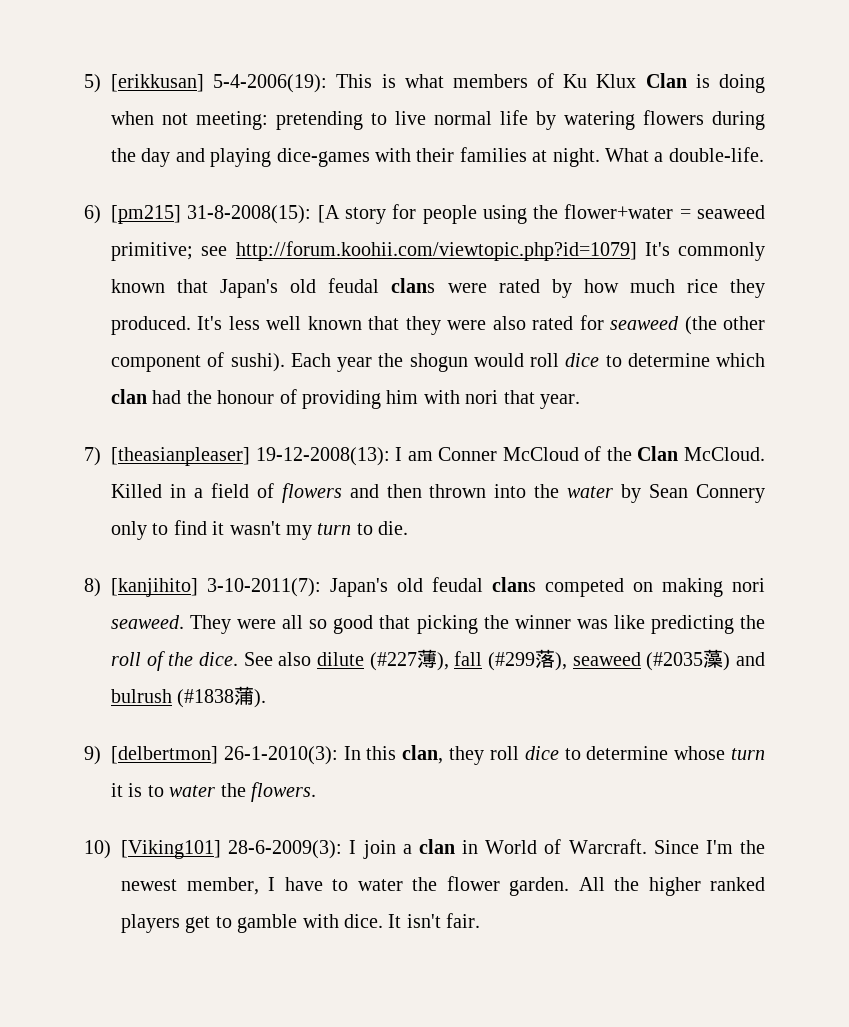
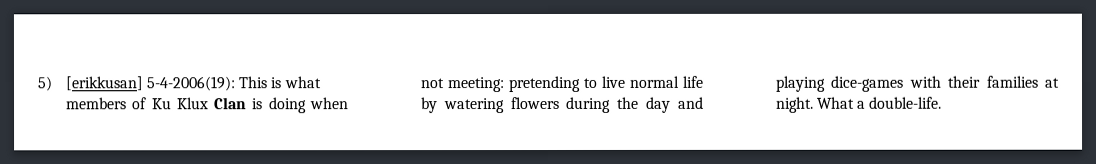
[84,204,765,224] [111,241,765,261] [111,278,766,298] [111,315,765,335] [111,352,765,372] [111,389,580,409] [84,446,765,466] [111,483,766,503] [111,520,409,540] [84,577,765,597] [111,615,766,634] [111,649,765,671] [111,686,267,708] [84,745,765,765] [111,782,316,802] [84,839,765,859] [121,876,765,896] [121,913,481,933] // 6) [pm215] 31-8-2008(15): [A story for people using the flower+water = seaweed primitive; see http://forum.koohii.com/viewtopic.php?id=1079] It's commonly known that Japan's old feudal clans were rated by how much rice they produced. It's less well known that they were also rated for seaweed (the other component of sushi). Each year the shogun would roll dice to determine which clan had the honour of providing him with nori that year. // 7) [theasianpleaser] 19-12-2008(13): I am Conner McCloud of the Clan McCloud. Killed in a field of flowers and then thrown into the water by Sean Connery only to find it wasn't my turn to die. // 8) [kanjihito] 3-10-2011(7): Japan's old feudal clans competed on making nori seaweed. They were all so good that picking the winner was like predicting the roll of the dice. See also dilute (#227薄), fall (#299落), seaweed (#2035藻) and bulrush (#1838蒲). // 9) [delbertmon] 26-1-2010(3): In this clan, they roll dice to determine whose turn it is to water the flowers. // 10) [Viking101] 28-6-2009(3): I join a clan in World of Warcraft. Since I'm the newest member, I have to water the flower garden. All the higher ranked players get to gamble with dice. It isn't fair. -> (943, 102) none

